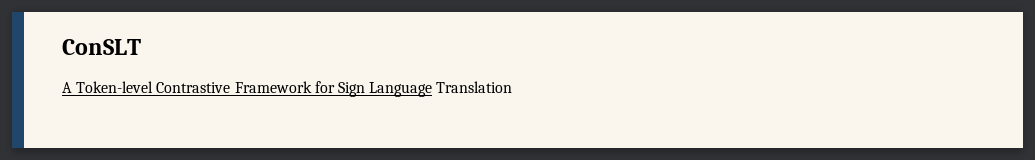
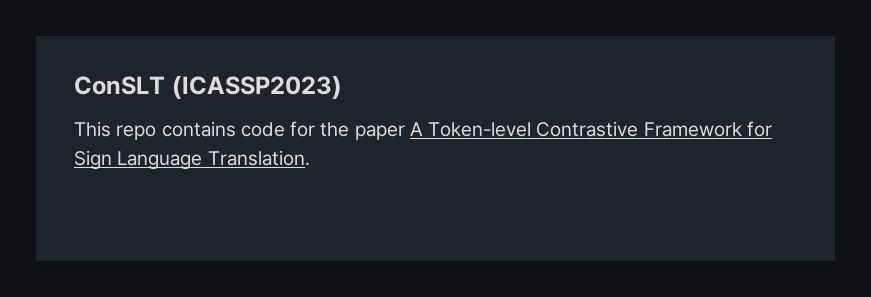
(141, 47) // -> [171,75,342,99] [74,121,405,140] (ICASSP2023) // This repo contains code for the paper
[436,81,513,93] Translation -> [207,150,310,166] Translation.

